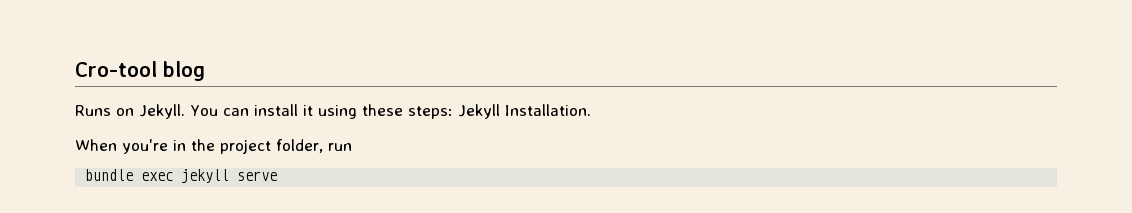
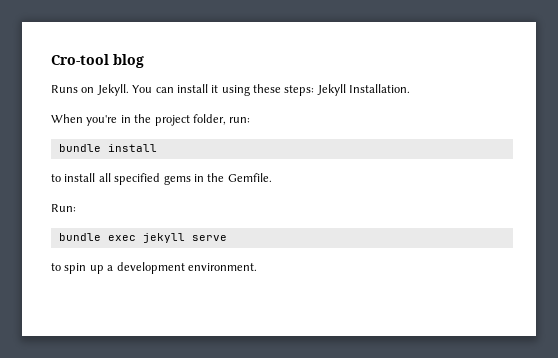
[328,143,352,151] [85,169,278,183] run // bundle exec jekyll serve -> [229,117,251,123] [58,144,157,152] [51,173,272,185] [51,204,76,212] [58,233,227,243] [51,262,257,274] run: // bundle install // to install all specified gems in the Gemfile. // Run: // bundle exec jekyll serve // to spin up a development environment.

